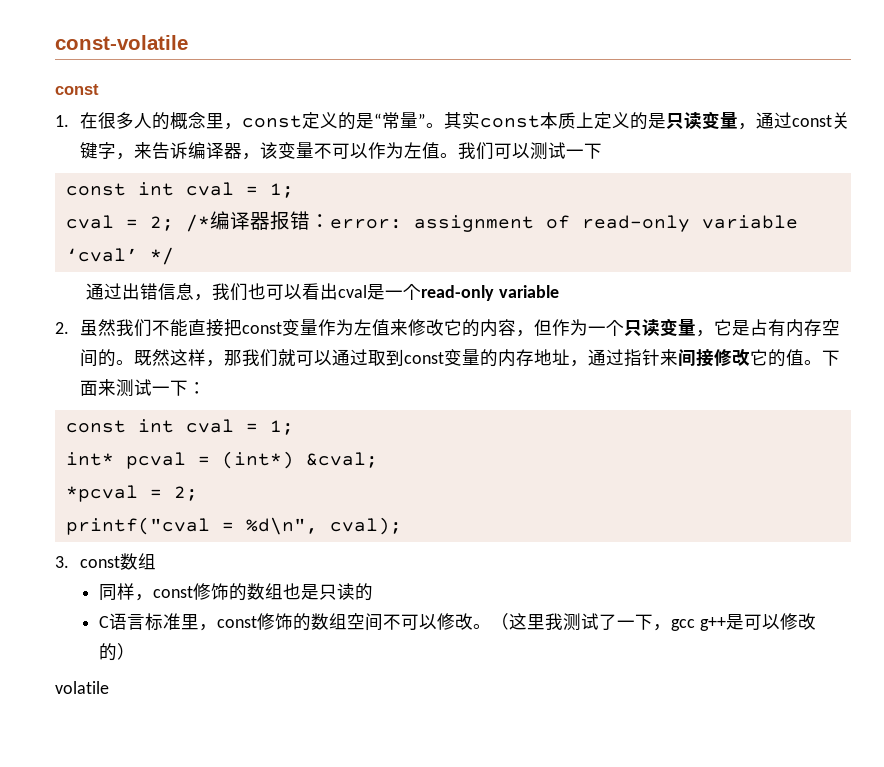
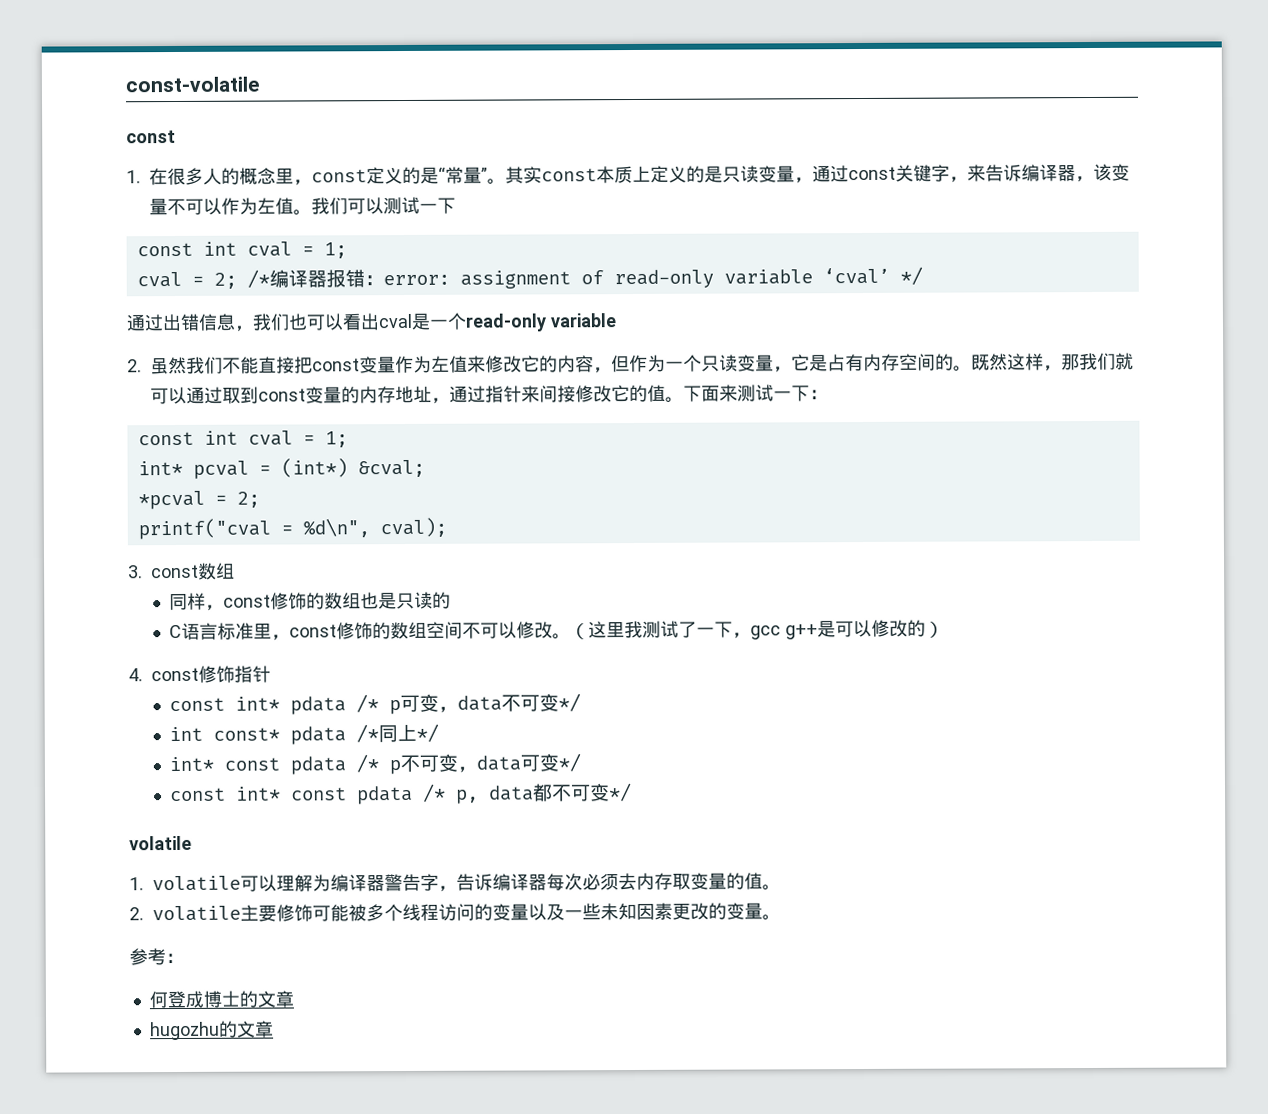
[55,681,109,694] volatile -> [128,665,271,683] [169,693,582,715] [169,723,440,745] [169,753,582,775] [170,783,633,805] [129,835,192,851] [129,872,781,892] [129,902,781,922] [129,948,184,966] [148,990,294,1009] [149,1020,274,1041] 4. const修饰指针 // const int* pdata /* p可变，data不可变*/ // int const* pdata /*同上*/ // int* const pdata /* p不可变，data可变*/ // const int* const pdata /* p, data都不可变*/ // volatile // 1. volatile可以理解为编译器警告字，告诉编译器每次必须去内存取变量的值。 // 2. volatile主要修饰可能被多个线程访问的变量以及一些未知因素更改的变量。 // 参考： // 何登成博士的文章 // hugozhu的文章

